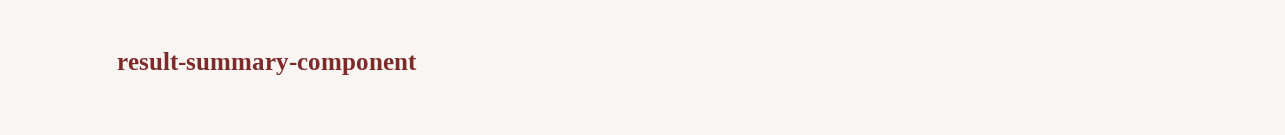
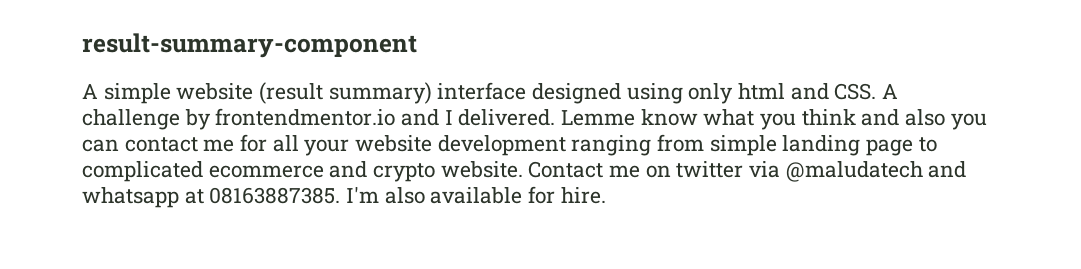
(417, 63) none -> [82,82,899,104] [82,108,987,130] [82,134,937,156] [82,161,967,182] [82,186,606,208] // A simple website (result summary) interface designed using only html and CSS. A challenge by frontendmentor.io and I delivered. Lemme know what you think and also you can contact me for all your website development ranging from simple landing page to complicated ecommerce and crypto website. Contact me on twitter via @maludatech and whatsapp at 08163887385. I'm also available for hire.

